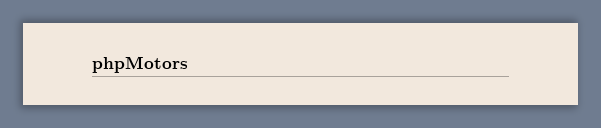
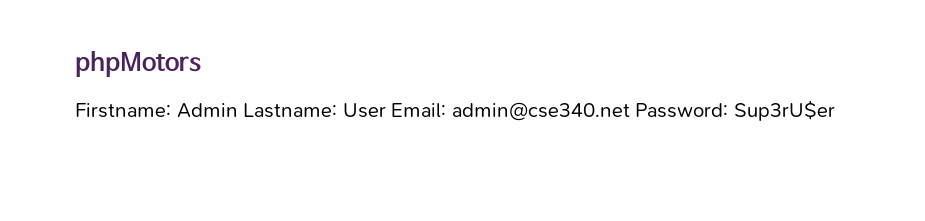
(188, 64) none -> [75,100,835,121] // Firstname: Admin Lastname: User Email: admin@cse340.net Password: Sup3rU$er

